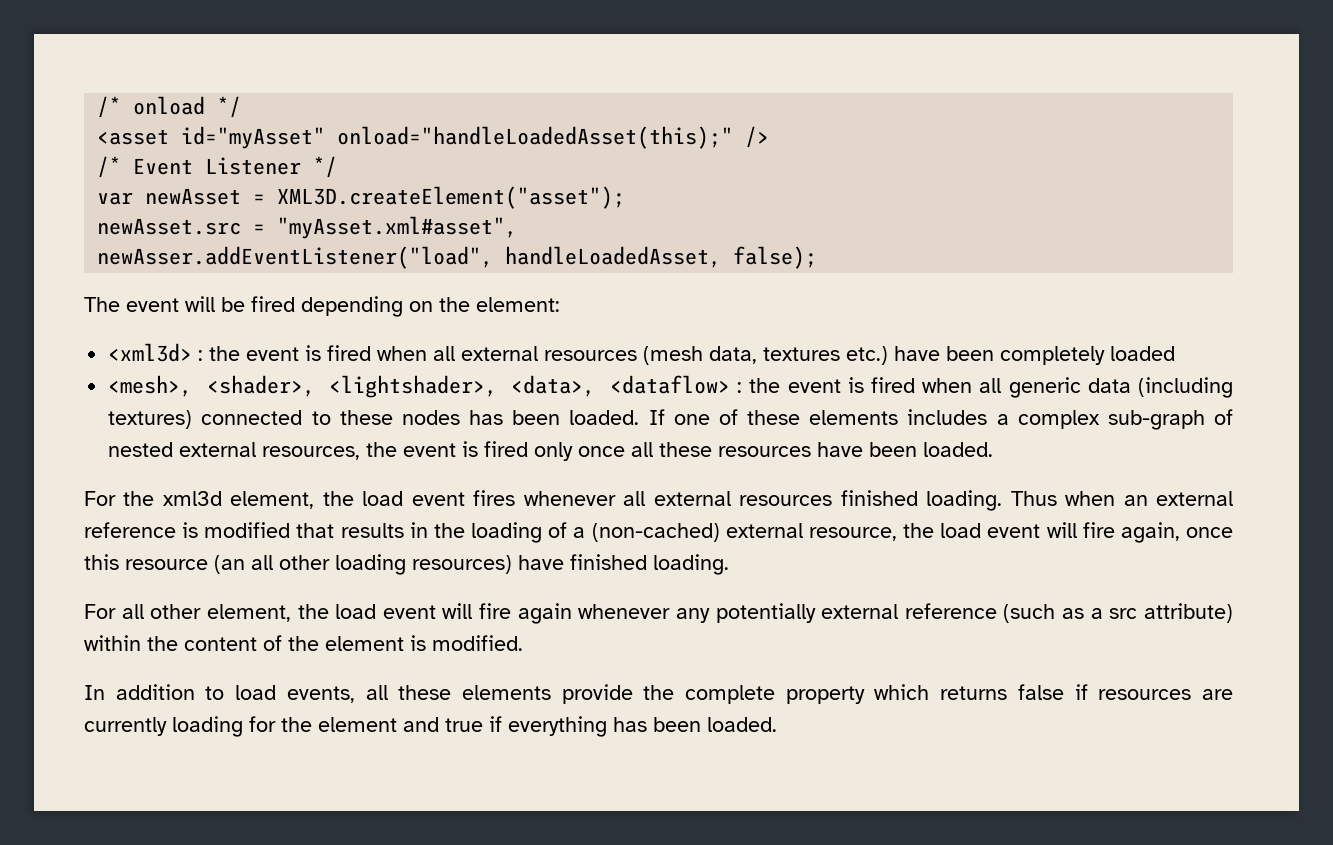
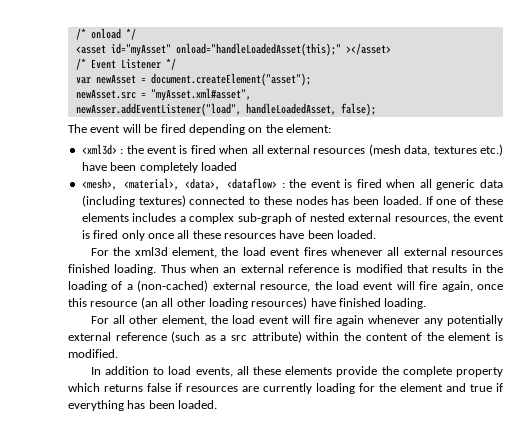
[745,126,770,148] /> -> [345,43,391,55] ></asset>
[277,186,626,209] XML3D.createElement("asset"); -> [150,73,311,86] document.createElement("asset");
[206,375,498,398] <shader>, <lightshader>, -> [123,178,179,190] <material>,

